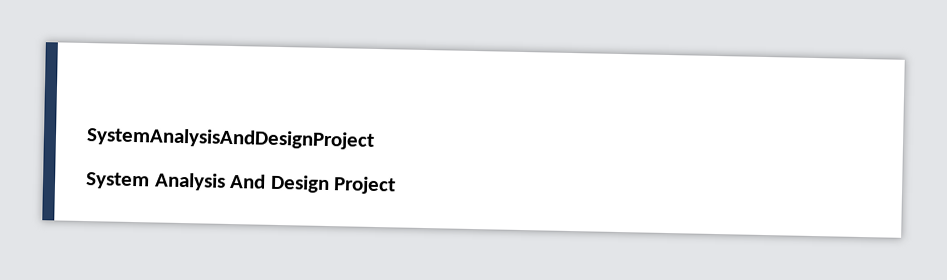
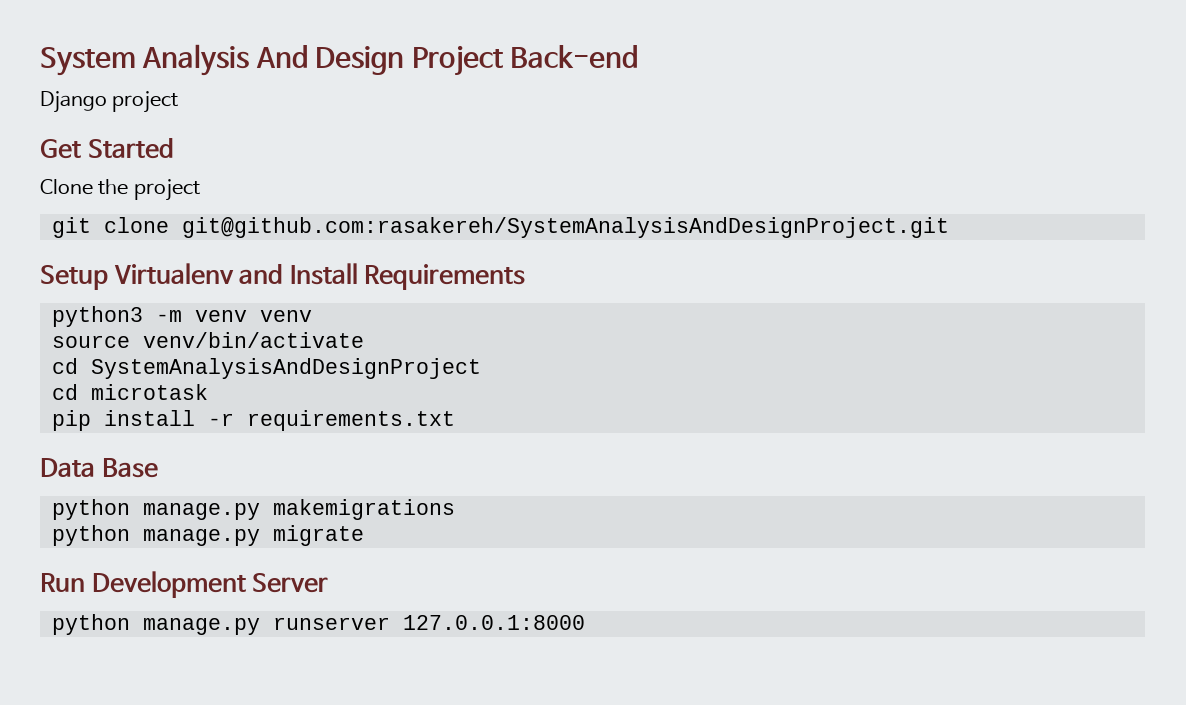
[86,127,375,150] SystemAnalysisAndDesignProject // -> (40, 61) none
(397, 185) none -> [510,45,639,68] [40,91,179,113] [40,138,174,159] [40,179,200,201] [51,217,949,238] [40,263,526,290] [51,306,312,327] [51,332,364,348] [51,358,481,379] [51,384,208,400] [51,410,455,431] [40,458,158,478] [51,499,455,520] [51,525,364,546] [40,571,329,598] [51,614,585,635] Back-end // Django project // Get Started // Clone the project // git clone git@github.com:rasakereh/SystemAnalysisAndDesignProject.git // Setup Virtualenv and Install Requirements // python3 -m venv venv // source venv/bin/activate // cd SystemAnalysisAndDesignProject // cd microtask // pip install -r requirements.txt // Data Base // python manage.py makemigrations // python manage.py migrate // Run Development Server // python manage.py runserver 127.0.0.1:8000

